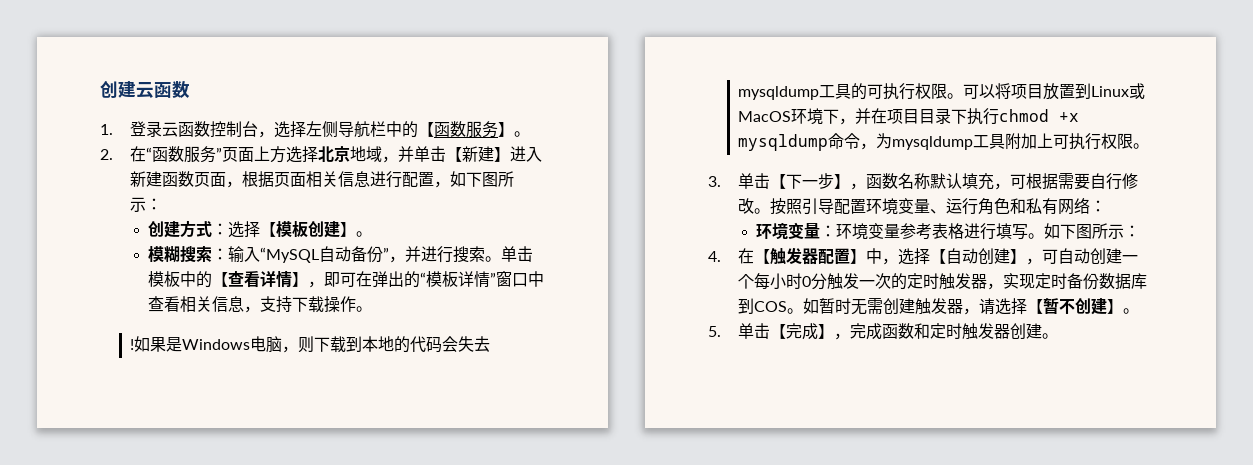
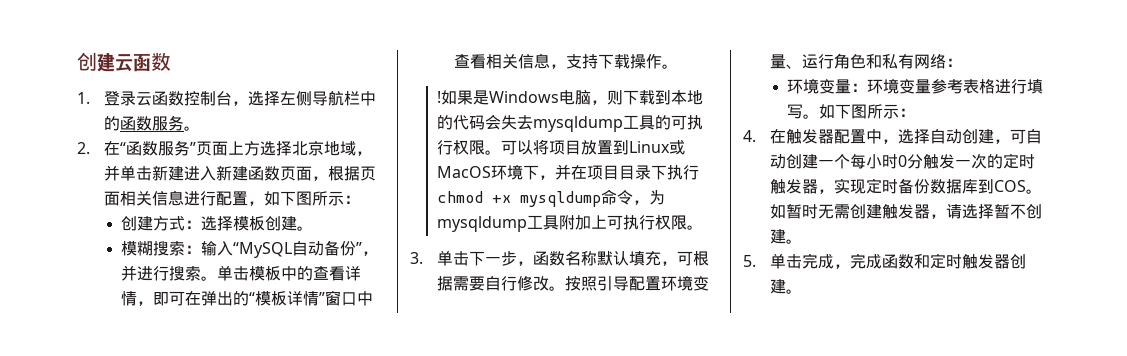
[418,121,515,138] 【函数服务】 -> [119,115,184,131] 函数服务
[446,146,511,162] 【新建】 -> [151,165,184,181] 新建
[259,222,276,237] 【 -> (234, 223) none
[339,222,356,237] 】 -> (298, 223) none
[211,272,228,287] 【 -> (314, 273) none
[291,272,308,287] 】 -> (138, 298) none
[770,173,851,189] 【下一步】 -> [468,251,517,266] 下一步
[754,249,771,264] 【 -> (786, 136) none
[850,249,867,264] 】 -> (866, 136) none
[930,248,1027,265] 【自动创建】 -> [929,129,994,144] 自动创建
[1027,299,1044,314] 【 -> (994, 211) none
[1107,299,1124,314] 】 -> (786, 236) none
[770,323,835,340] 【完成】 -> [801,253,834,269] 完成

